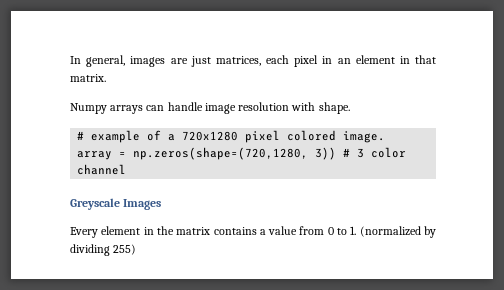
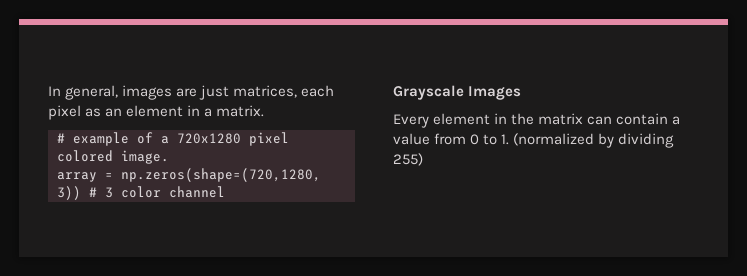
[322,56,333,64] in -> [85,108,102,117] as
[415,55,437,64] that -> [204,108,213,117] a
[70,102,350,114] // Numpy arrays can handle image resolution with shape. -> (265, 111) none
[70,198,120,210] Greyscale -> [393,85,464,100] Grayscale
[213,227,257,235] contains -> [587,113,669,125] can contain

